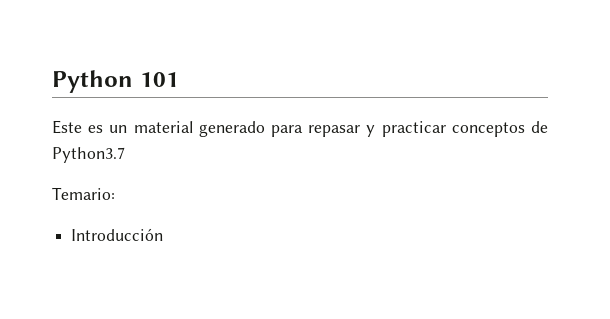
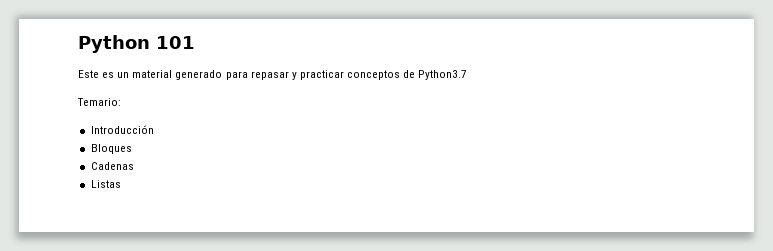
(164, 234) none -> [90,144,132,154] [90,162,134,170] [90,180,121,188] // Bloques // Cadenas // Listas

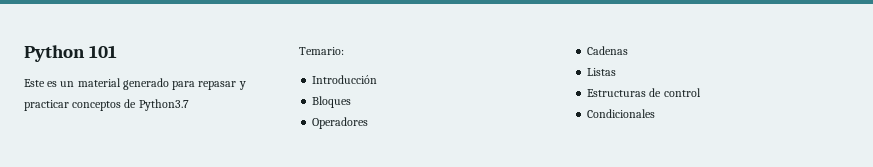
(132, 149) none -> [312,117,369,129] // Operadores
(121, 184) none -> [587,88,701,97] [587,109,656,118] // Estructuras de control // Condicionales

